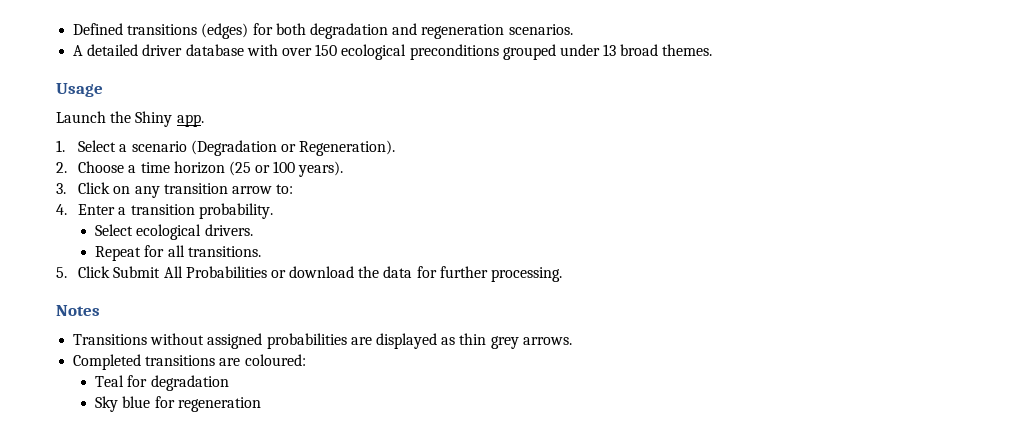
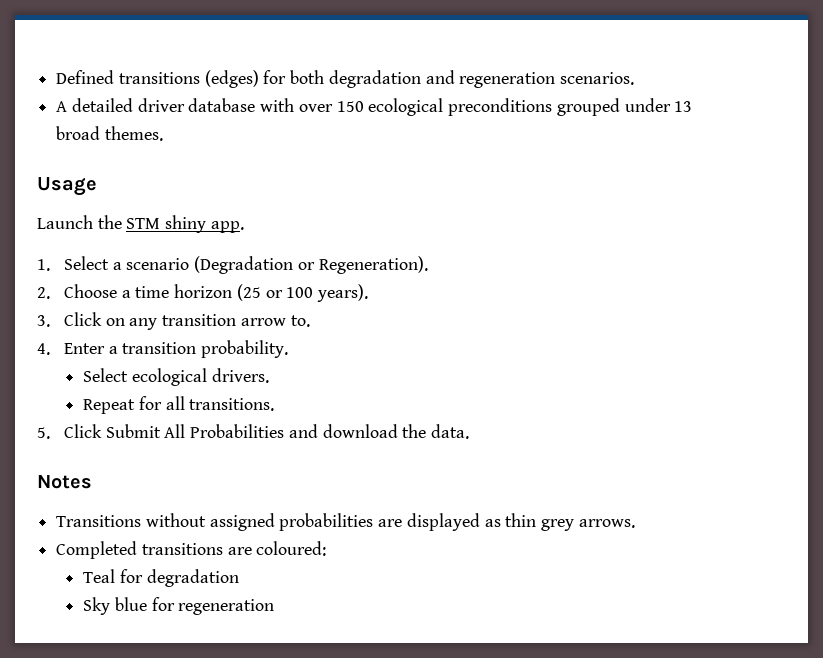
[135,111,173,127] Shiny -> [126,215,207,233] STM shiny
[276,184,294,194] to: -> [290,315,310,327] to.
[270,270,286,278] or -> [288,424,318,438] and
[383,266,562,282] data for further processing. -> [431,424,470,439] data.

